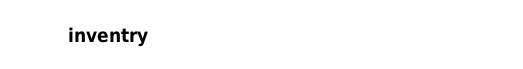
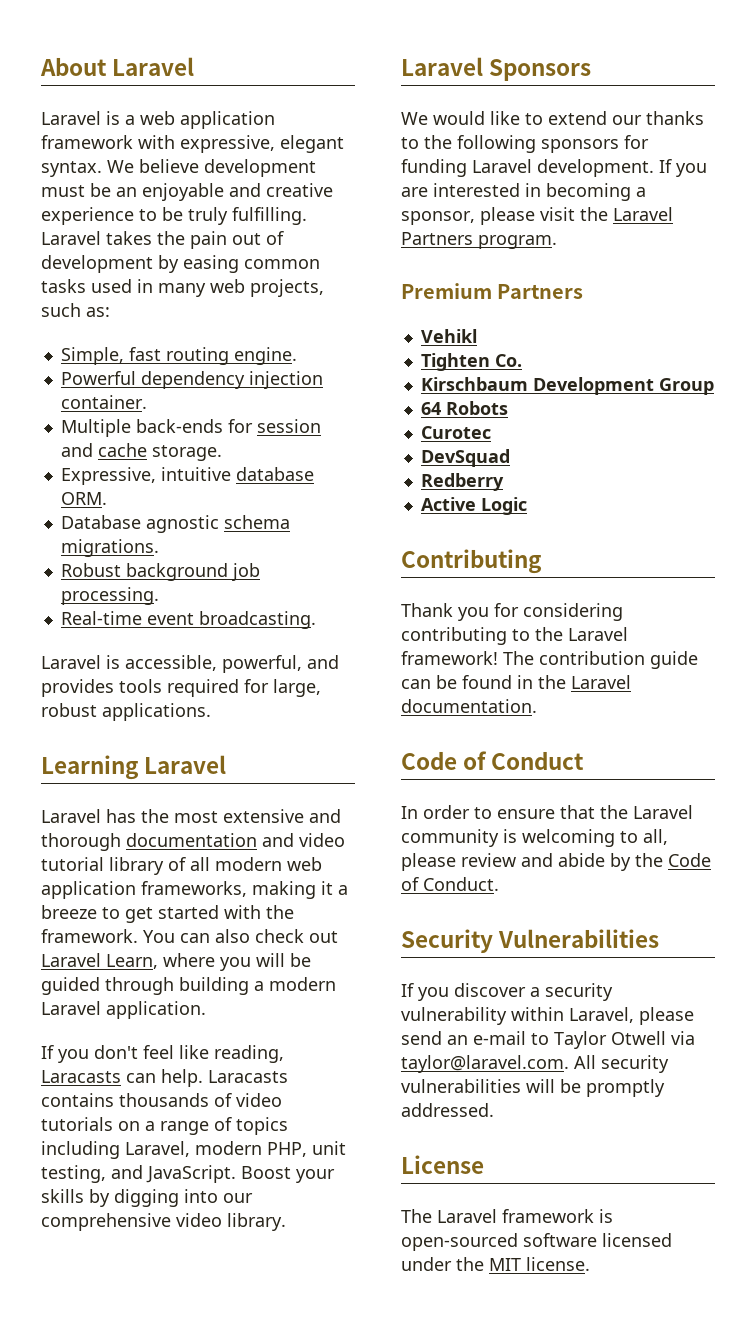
[68,27,148,47] inventry -> [40,57,195,76] [41,111,275,129] [41,135,344,153] [41,159,316,177] [41,183,333,201] [41,207,307,225] [41,231,284,249] [41,255,320,273] [41,279,324,297] [41,303,110,317] [60,347,297,365] [60,371,323,389] [60,395,147,409] [60,419,321,437] [60,443,222,461] [60,467,314,485] [60,492,107,505] [60,515,290,533] [60,539,159,557] [60,563,260,581] [60,587,159,605] [60,611,316,629] [41,655,339,673] [41,679,321,697] [41,703,211,721] [41,755,227,780] [41,809,341,823] [41,833,345,851] [41,857,322,875] [41,881,348,899] [41,905,294,923] [41,929,338,943] [41,953,311,971] [41,977,336,995] [41,1001,206,1019] [41,1045,284,1063] [41,1069,288,1087] [41,1093,282,1107] [41,1117,288,1135] [41,1141,346,1159] [41,1165,335,1183] [41,1189,253,1207] [41,1213,286,1231] [401,57,592,81] [401,111,704,125] [401,135,649,153] [401,159,707,177] [401,183,646,201] [401,207,673,225] [401,232,557,249] [401,283,584,299] [420,329,477,343] [420,353,522,371] [420,377,714,395] [420,401,508,415] [420,426,491,439] [420,449,510,467] [420,473,504,491] [420,497,527,515] [401,549,542,574] [401,603,623,621] [401,627,628,645] [401,651,698,669] [401,675,631,689] [401,699,537,713] [401,751,585,770] [401,805,693,819] [401,829,668,847] [401,853,711,871] [401,877,499,891] [401,929,660,953] [401,983,613,1001] [401,1007,694,1025] [401,1031,695,1049] [401,1055,669,1073] [401,1079,665,1097] [401,1103,494,1117] [401,1155,484,1174] [401,1209,613,1223] [401,1233,672,1251] [401,1257,590,1271] About Laravel // Laravel is a web application framework with expressive, elegant syntax. We believe development must be an enjoyable and creative experience to be truly fulfilling. Laravel takes the pain out of development by easing common tasks used in many web projects, such as: // Simple, fast routing engine. // Powerful dependency injection container. // Multiple back-ends for session and cache storage. // Expressive, intuitive database ORM. // Database agnostic schema migrations. // Robust background job processing. // Real-time event broadcasting. // Laravel is accessible, powerful, and provides tools required for large, robust applications. // Learning Laravel // Laravel has the most extensive and thorough documentation and video tutorial library of all modern web application frameworks, making it a breeze to get started with the framework. You can also check out Laravel Learn, where you will be guided through building a modern Laravel application. // If you don't feel like reading, Laracasts can help. Laracasts contains thousands of video tutorials on a range of topics including Laravel, modern PHP, unit testing, and JavaScript. Boost your skills by digging into our comprehensive video library. // Laravel Sponsors // We would like to extend our thanks to the following sponsors for funding Laravel development. If you are interested in becoming a sponsor, please visit the Laravel Partners program. // Premium Partners // Vehikl // Tighten Co. // Kirschbaum Development Group // 64 Robots // Curotec // DevSquad // Redberry // Active Logic // Contributing // Thank you for considering contributing to the Laravel framework! The contribution guide can be found in the Laravel documentation. // Code of Conduct // In order to ensure that the Laravel community is welcoming to all, please review and abide by the Code of Conduct. // Security Vulnerabilities // If you discover a security vulnerability within Laravel, please send an e-mail to Taylor Otwell via taylor@laravel.com. All security vulnerabilities will be promptly addressed. // License // The Laravel framework is open-sourced software licensed under the MIT license.

